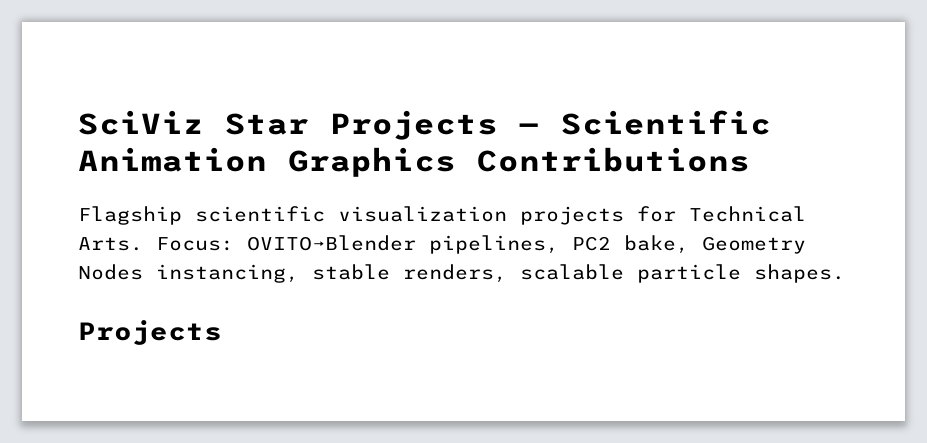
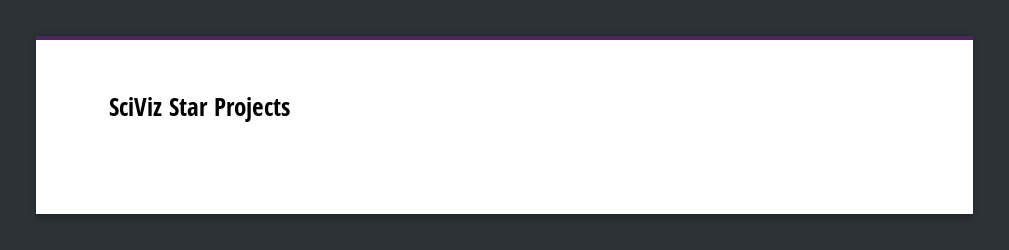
[519,110,771,135] [78,147,750,177] [78,206,806,225] [78,235,806,254] [78,264,845,283] [78,320,222,345] — Scientific Animation Graphics Contributions // Flagship scientific visualization projects for Technical Arts. Focus: OVITO→Blender pipelines, PC2 bake, Geometry Nodes instancing, stable renders, scalable particle shapes. // Projects -> (290, 109) none

